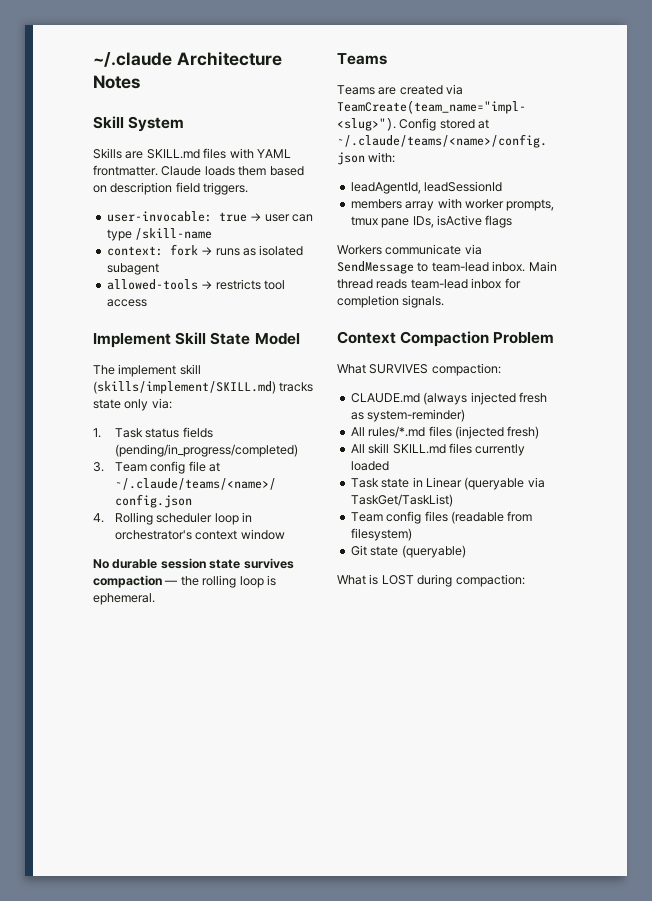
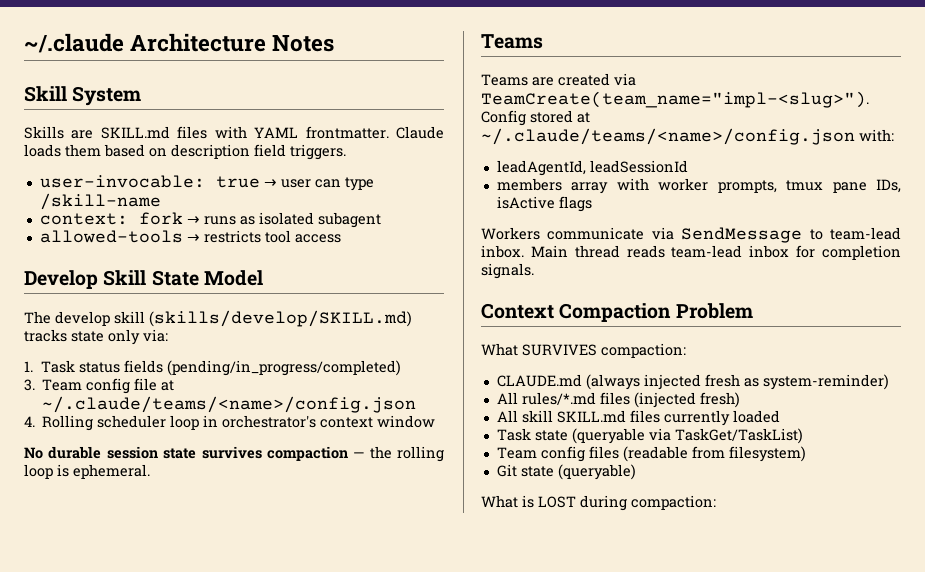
[93,333,171,348] Implement -> [24,270,98,289] Develop
[118,364,201,377] [93,381,276,394] implement skill (skills/implement/SKILL.md) -> [55,310,412,327] develop skill (skills/develop/SKILL.md)
[412,477,462,488] in Linear -> (568, 435) none

